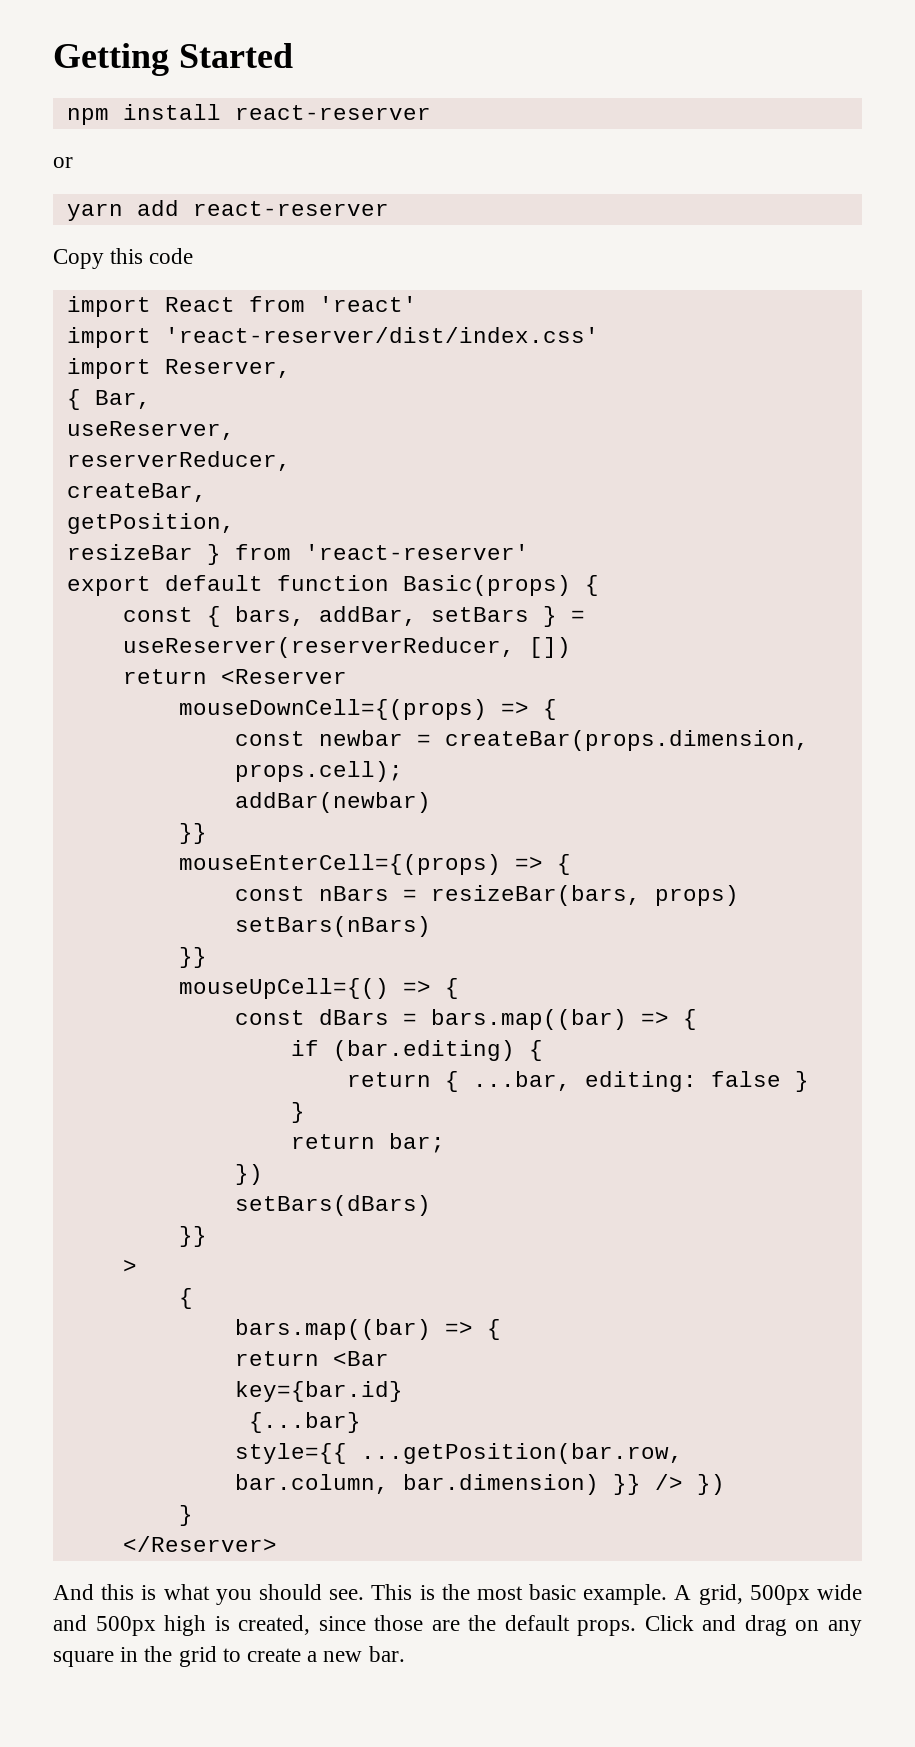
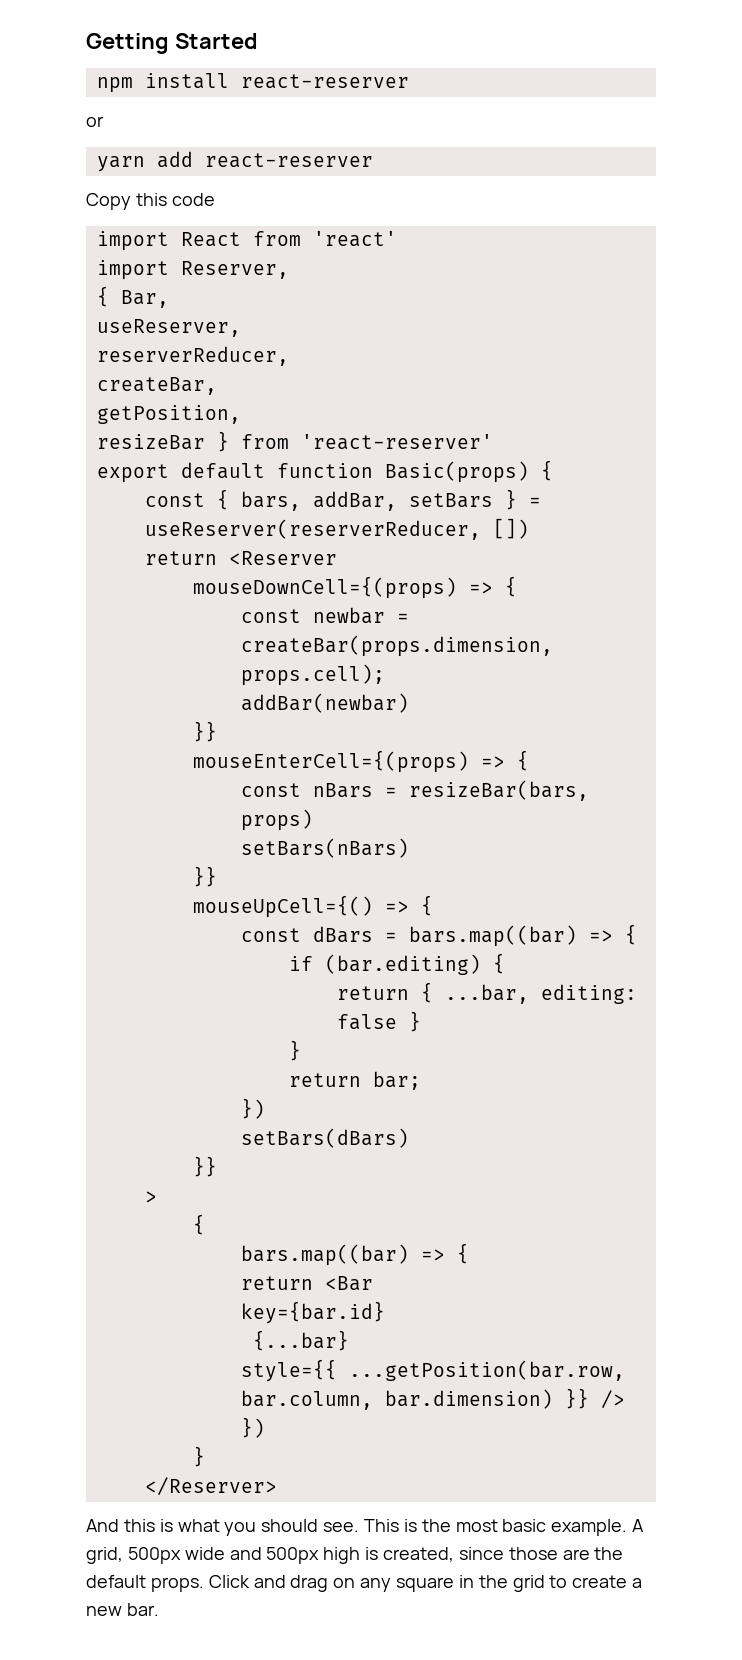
[66,327,599,348] // import 'react-reserver/dist/index.css' -> (397, 239) none

